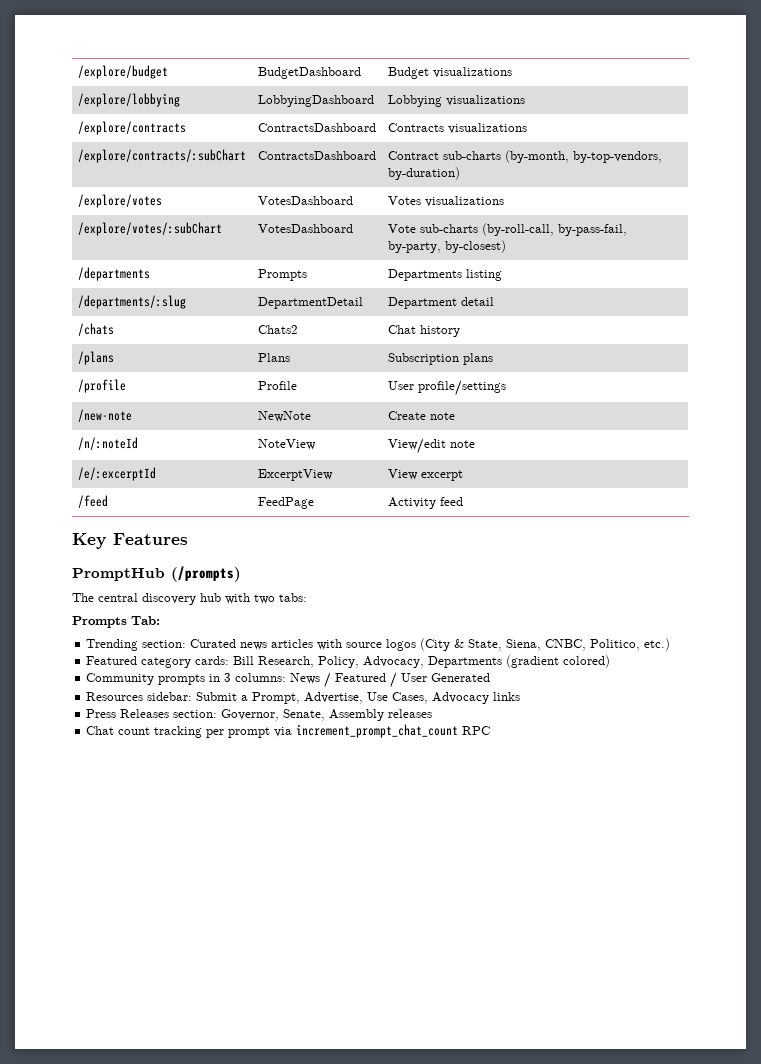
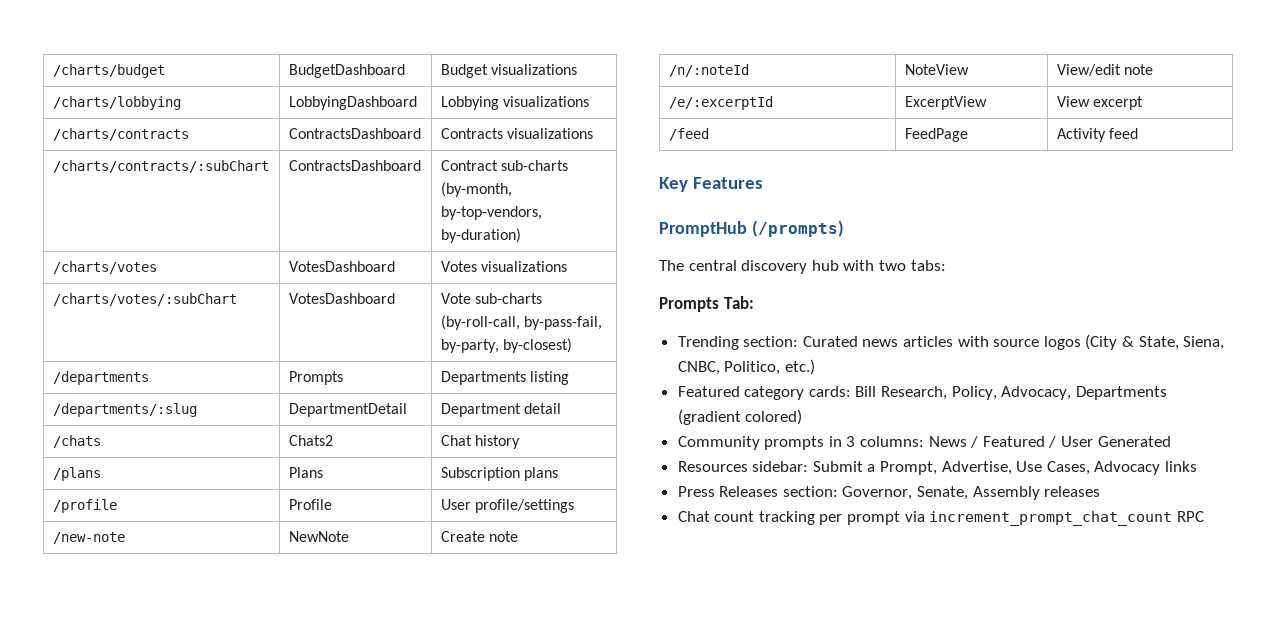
[77,65,168,79] /explore/budget -> [52,64,165,78] /charts/budget
[77,93,180,107] /explore/lobbying -> [52,96,181,110] /charts/lobbying
[77,121,186,135] /explore/contracts -> [52,128,189,141] /charts/contracts
[77,149,246,163] /explore/contracts/:subChart -> [52,160,269,173] /charts/contracts/:subChart
[77,194,162,208] /explore/votes -> [52,261,157,274] /charts/votes
[77,222,222,236] /explore/votes/:subChart -> [52,293,237,306] /charts/votes/:subChart

